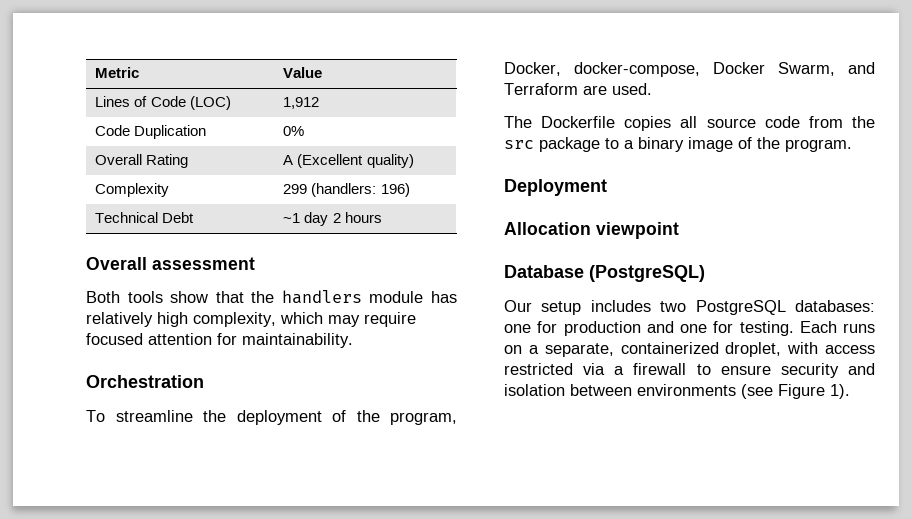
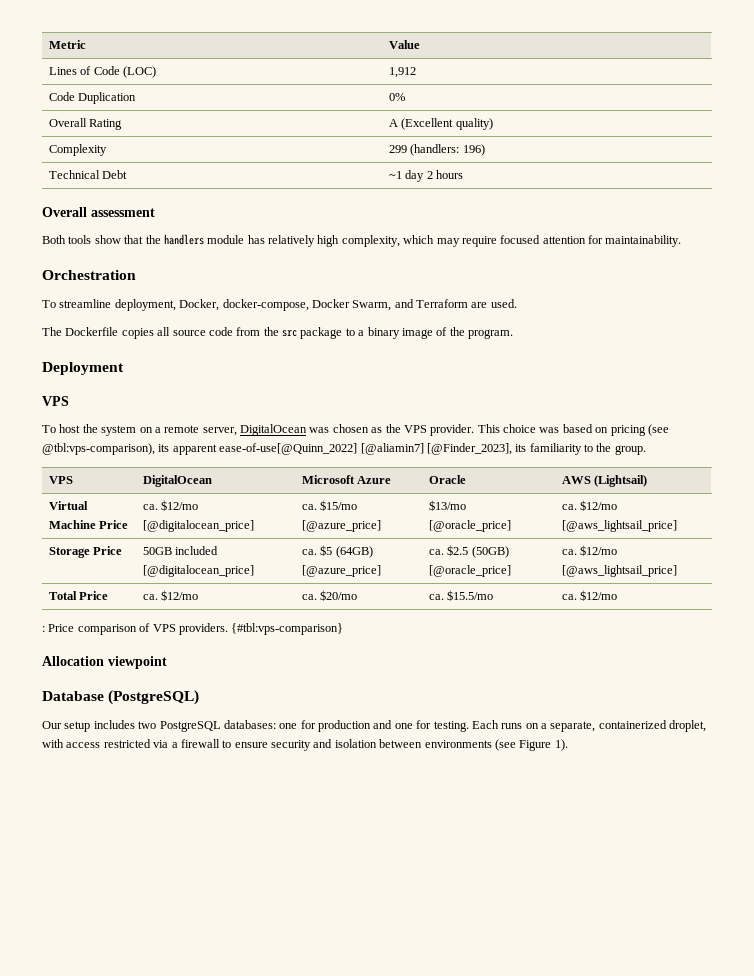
[203,410,457,425] the deployment of the program, -> [114,299,176,311] deployment,
(607, 187) none -> [42,396,69,406] [42,424,669,436] [42,443,646,455] [48,476,73,484] [142,475,212,487] [301,475,392,484] [428,475,466,484] [561,475,648,487] [48,501,88,510] [48,520,129,529] [142,500,199,511] [142,520,254,532] [301,500,358,511] [301,520,381,532] [428,500,466,511] [428,520,511,532] [561,500,618,511] [561,520,677,532] [48,546,123,558] [142,546,219,555] [142,565,254,577] [301,545,373,558] [301,565,381,577] [428,545,509,558] [428,565,511,577] [561,545,618,556] [561,565,677,577] [48,591,109,600] [142,590,199,601] [301,590,358,601] [428,590,494,601] [561,590,618,601] [42,623,344,635] // VPS // To host the system on a remote server, DigitalOcean was chosen as the VPS provider. This choice was based on pricing (see @tbl:vps-comparison), its apparent ease-of-use[@Quinn_2022] [@aliamin7] [@Finder_2023], its familiarity to the group. // VPS | DigitalOcean | Microsoft Azure | Oracle | AWS (Lightsail) // Virtual Machine Price | ca. $12/mo [@digitalocean_price] | ca. $15/mo [@azure_price] | $13/mo [@oracle_price] | ca. $12/mo [@aws_lightsail_price] // Storage Price | 50GB included [@digitalocean_price] | ca. $5 (64GB) [@azure_price] | ca. $2.5 (50GB) [@oracle_price] | ca. $12/mo [@aws_lightsail_price] // Total Price | ca. $12/mo | ca. $20/mo | ca. $15.5/mo | ca. $12/mo // : Price comparison of VPS providers. {#tbl:vps-comparison}

